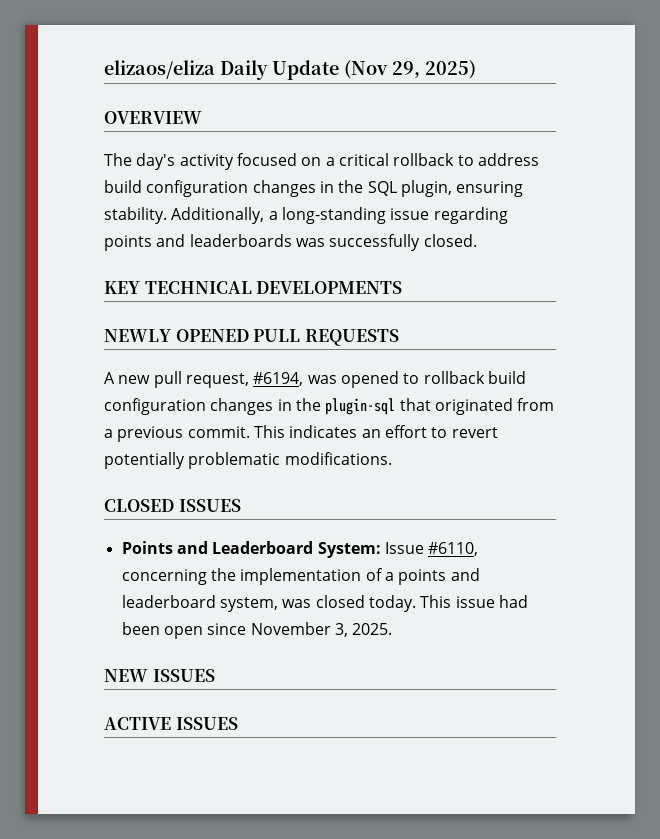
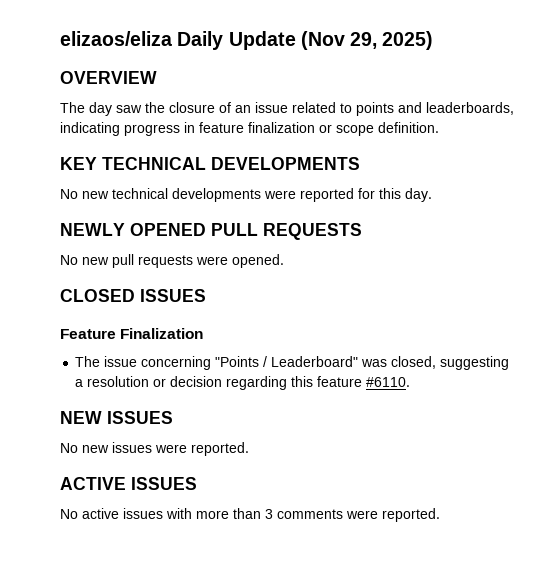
[136,153,539,170] [104,180,524,197] [104,207,508,224] [104,234,477,251] [104,281,403,294] day's activity focused on a critical rollback to address build configuration changes in the SQL plugin, ensuring stability. Additionally, a long-standing issue regarding points and leaderboards was successfully closed. // KEY TECHNICAL DEVELOPMENTS -> [89,102,514,116] [60,122,439,136] [60,157,360,170] [60,188,432,202] day saw the closure of an issue related to points and leaderboards, indicating progress in feature finalization or scope definition. // KEY TECHNICAL DEVELOPMENTS // No new technical developments were reported for this day.
[104,372,115,384] A -> [60,255,78,265] No
[185,371,526,388] [104,398,555,415] [104,425,498,442] [104,452,392,469] [104,499,241,512] [121,541,479,558] [121,568,480,585] [121,595,528,612] [121,622,393,639] [104,669,215,682] [104,717,238,730] request, #6194, was opened to rollback build configuration changes in the plugin-sql that originated from a previous commit. This indicates an effort to revert potentially problematic modifications. // CLOSED ISSUES // Points and Leaderboard System: Issue #6110, concerning the implementation of a points and leaderboard system, was closed today. This issue had been open since November 3, 2025. // NEW ISSUES // ACTIVE ISSUES -> [138,254,284,268] [60,289,206,302] [60,328,204,339] [75,356,510,370] [75,376,411,390] [60,411,173,424] [60,442,249,456] [60,477,197,490] [60,508,440,522] requests were opened. // CLOSED ISSUES // Feature Finalization // The issue concerning "Points / Leaderboard" was closed, suggesting a resolution or decision regarding this feature #6110. // NEW ISSUES // No new issues were reported. // ACTIVE ISSUES // No active issues with more than 3 comments were reported.

